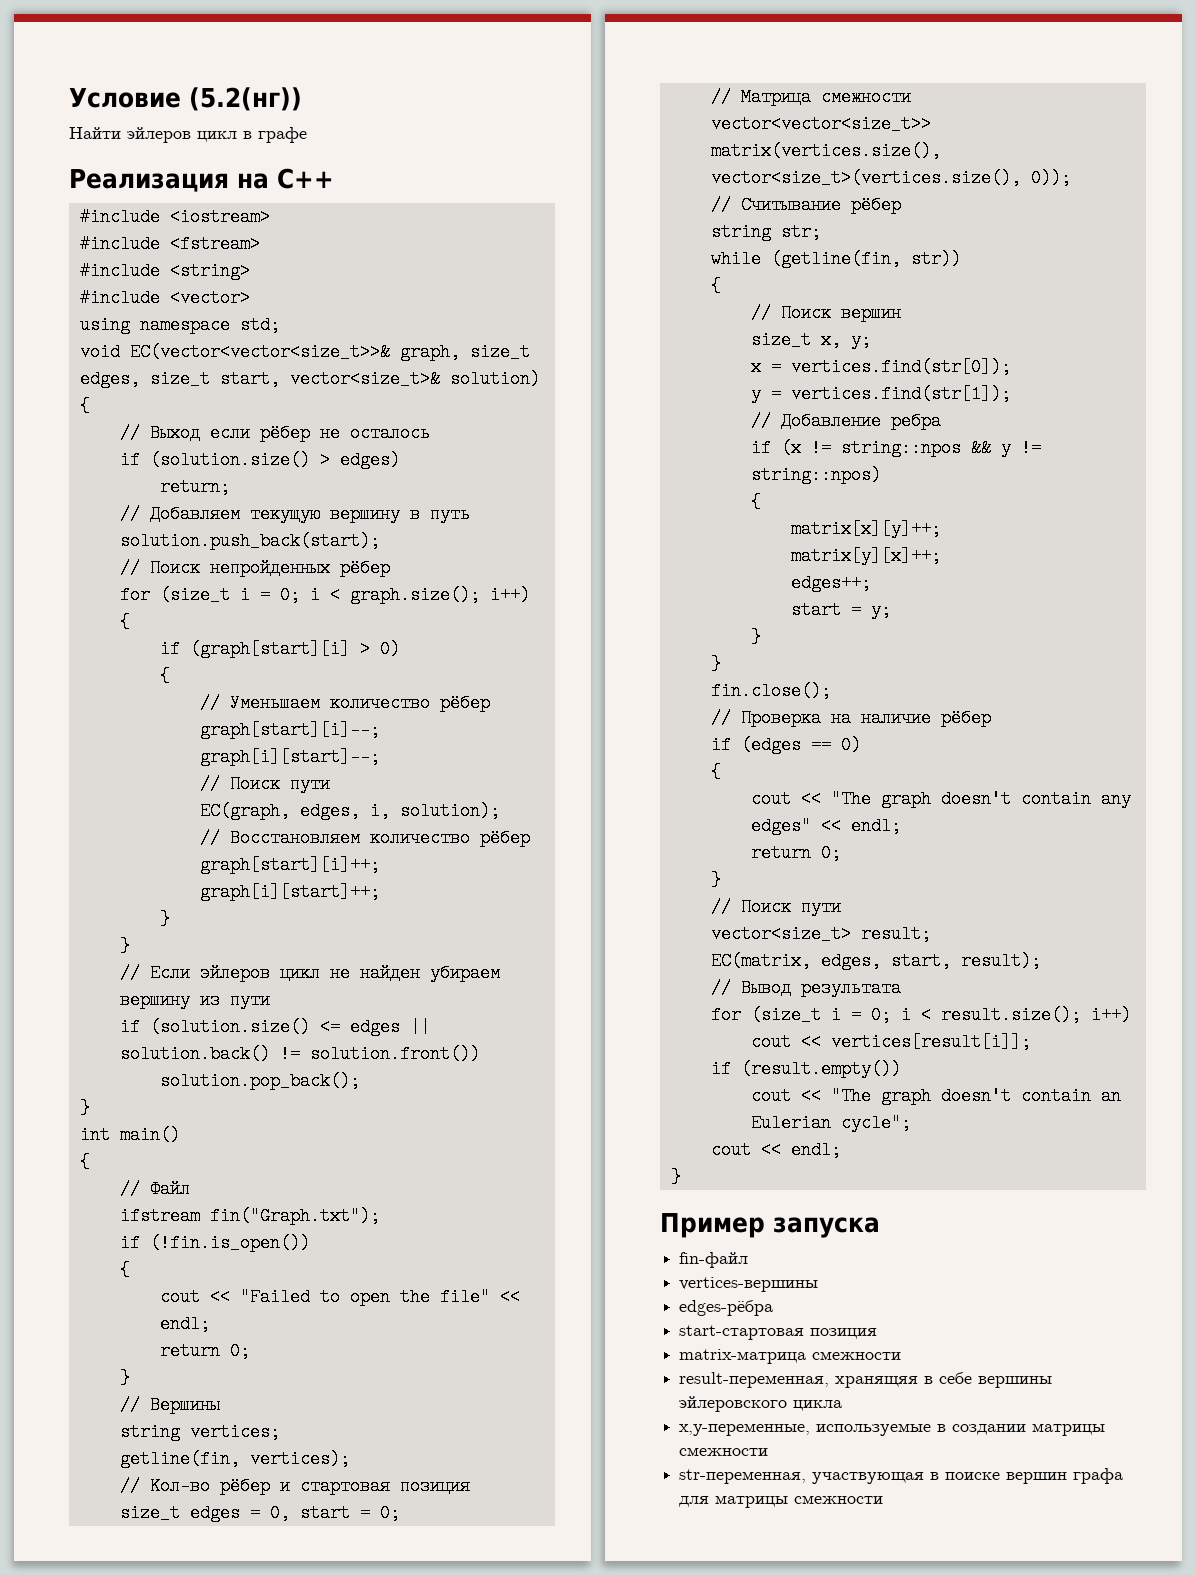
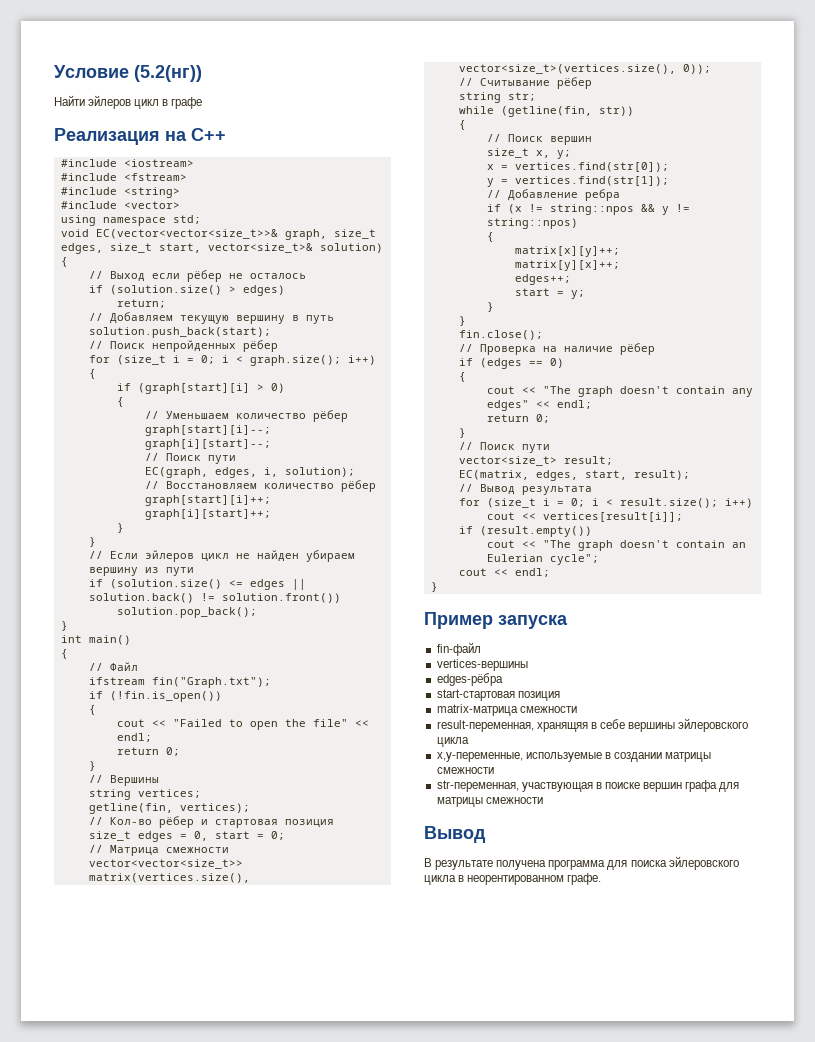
(884, 1499) none -> [424,826,486,843] [424,856,739,870] [424,873,602,885] // Вывод // В результате получена программа для поиска эйлеровского цикла в неорентированном графе.

